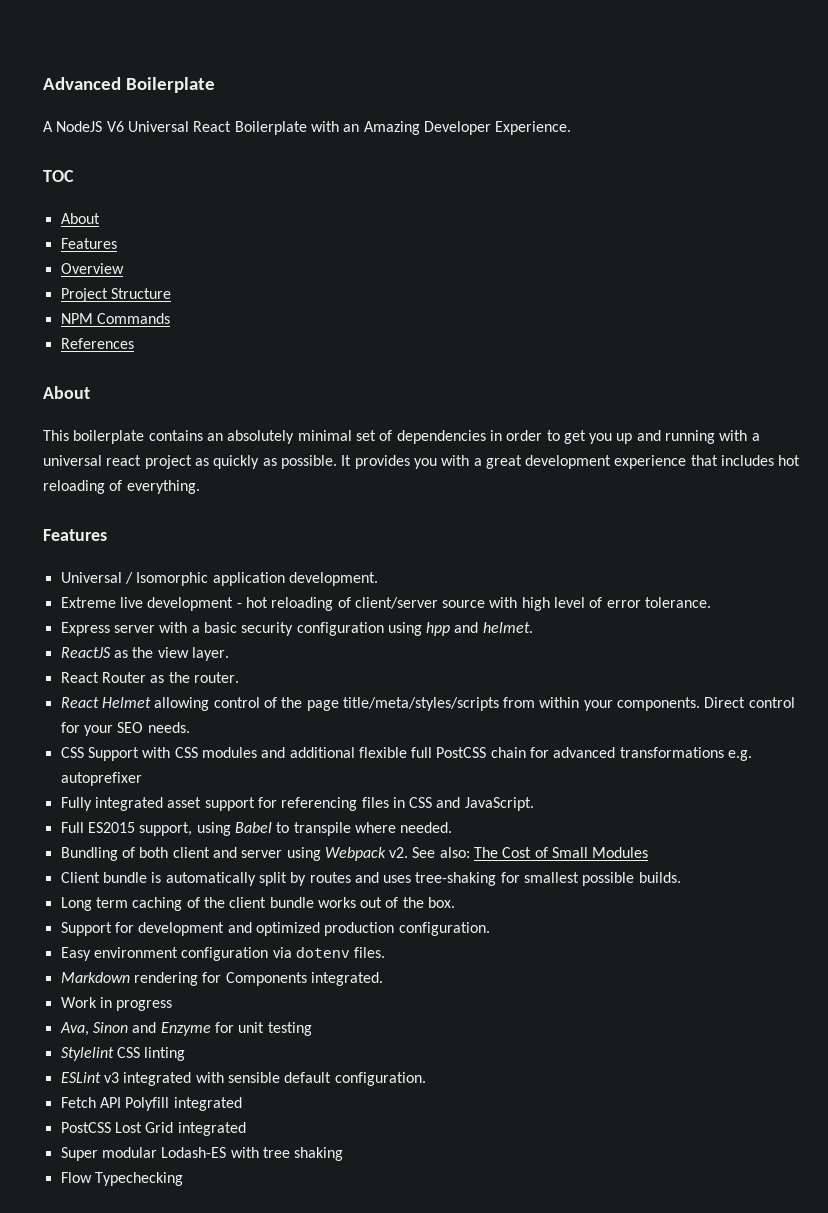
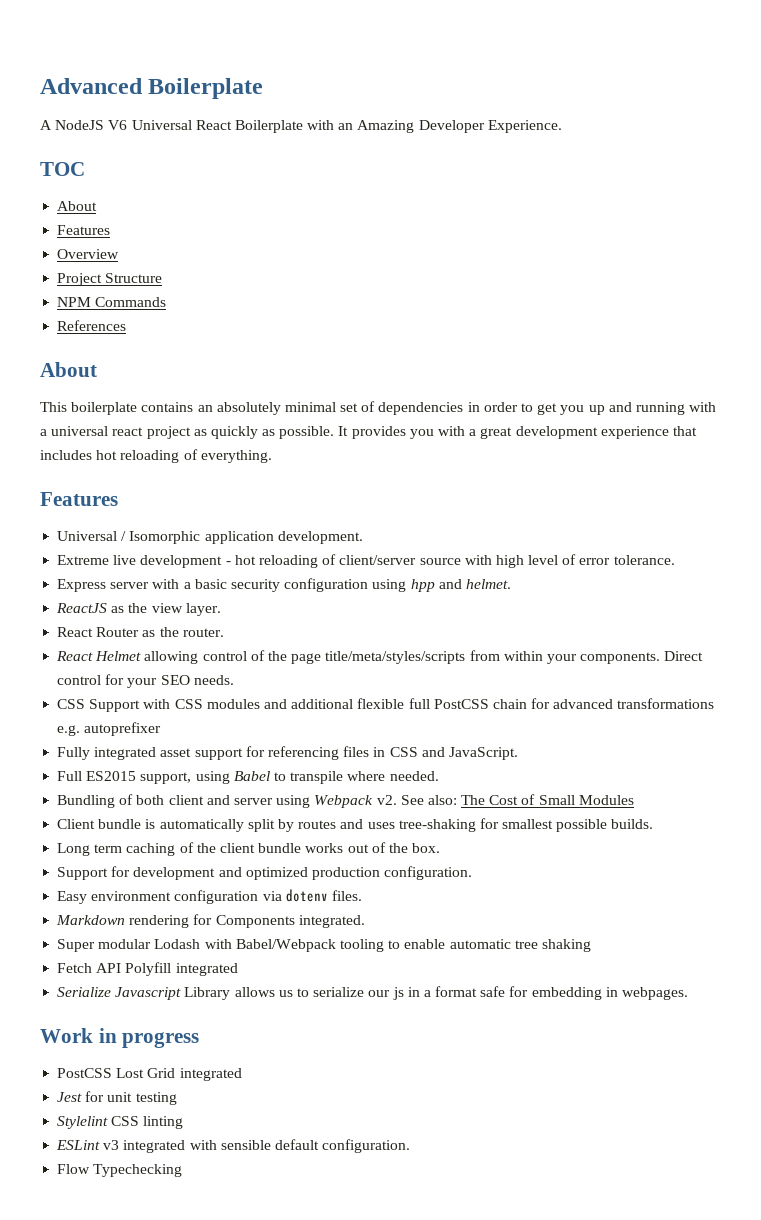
[60,997,173,1011] [59,1022,211,1036] Work in progress // Ava, Sinon and Enzyme -> [57,939,591,952] [57,962,238,976] [57,986,689,1000] [40,1028,200,1048] [57,1068,242,1081] [57,1092,83,1102] Super modular Lodash with Babel/Webpack tooling to enable automatic tree shaking // Fetch API Polyfill integrated // Serialize Javascript Library allows us to serialize our js in a format safe for embedding in webpages. // Work in progress // PostCSS Lost Grid integrated // Jest
[60,1097,242,1111] [60,1122,246,1136] [60,1147,344,1161] // Fetch API Polyfill integrated // PostCSS Lost Grid integrated // Super modular Lodash-ES with tree shaking -> (411, 1146) none

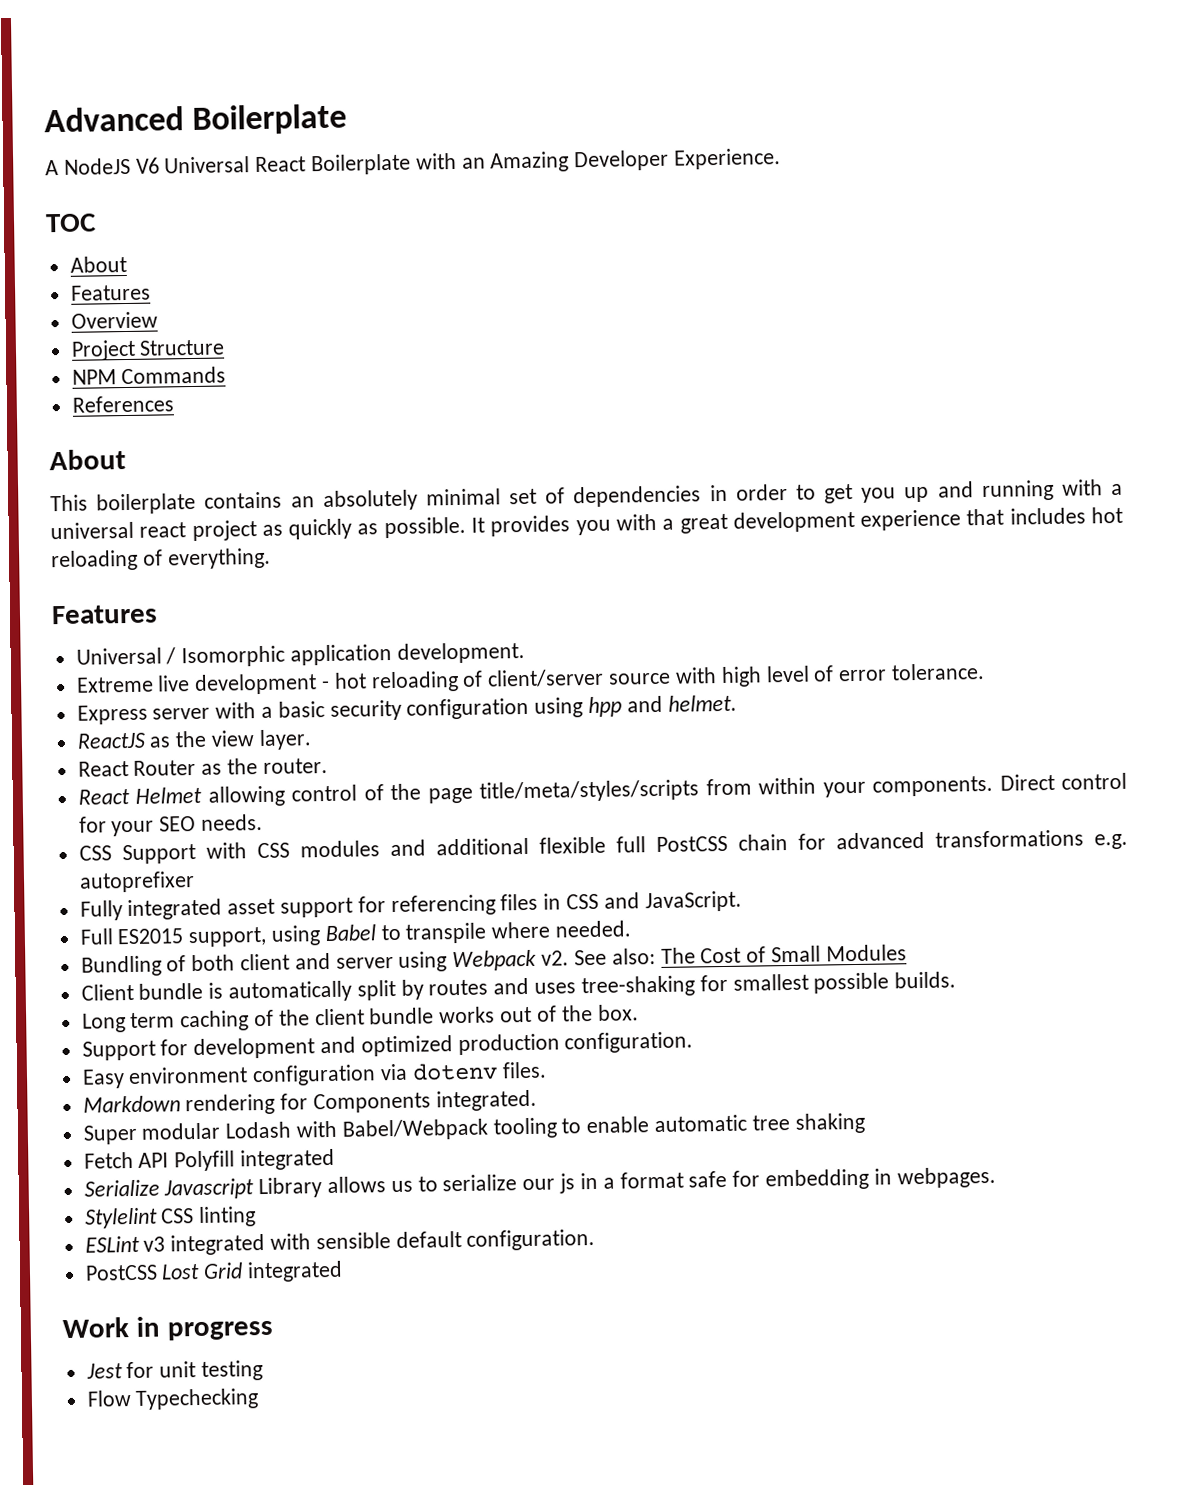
[40,1028,200,1048] [57,1068,242,1081] [57,1091,177,1105] // Work in progress // PostCSS Lost Grid integrated // Jest for unit testing -> (996, 1177) none
(411, 1146) none -> [84,1260,344,1283] [62,1316,274,1341] [85,1360,264,1381] // PostCSS Lost Grid integrated // Work in progress // Jest for unit testing

